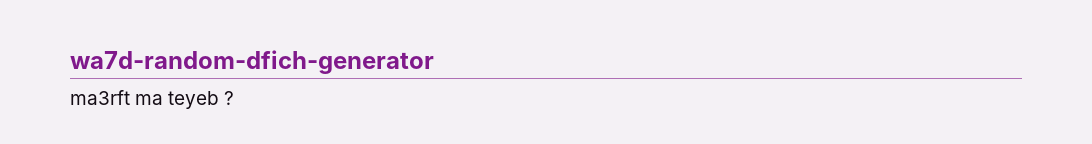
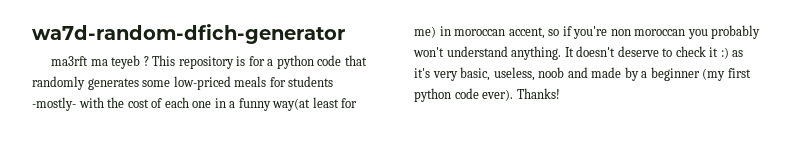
(235, 98) none -> [152,55,367,69] [32,76,334,90] [32,97,358,111] [414,25,761,39] [413,46,744,60] [414,67,751,81] [414,88,560,102] This repository is for a python code that randomly generates some low-priced meals for students -mostly- with the cost of each one in a funny way(at least for me) in moroccan accent, so if you're non moroccan you probably won't understand anything. It doesn't deserve to check it :) as it's very basic, useless, noob and made by a beginner (my first python code ever). Thanks!

